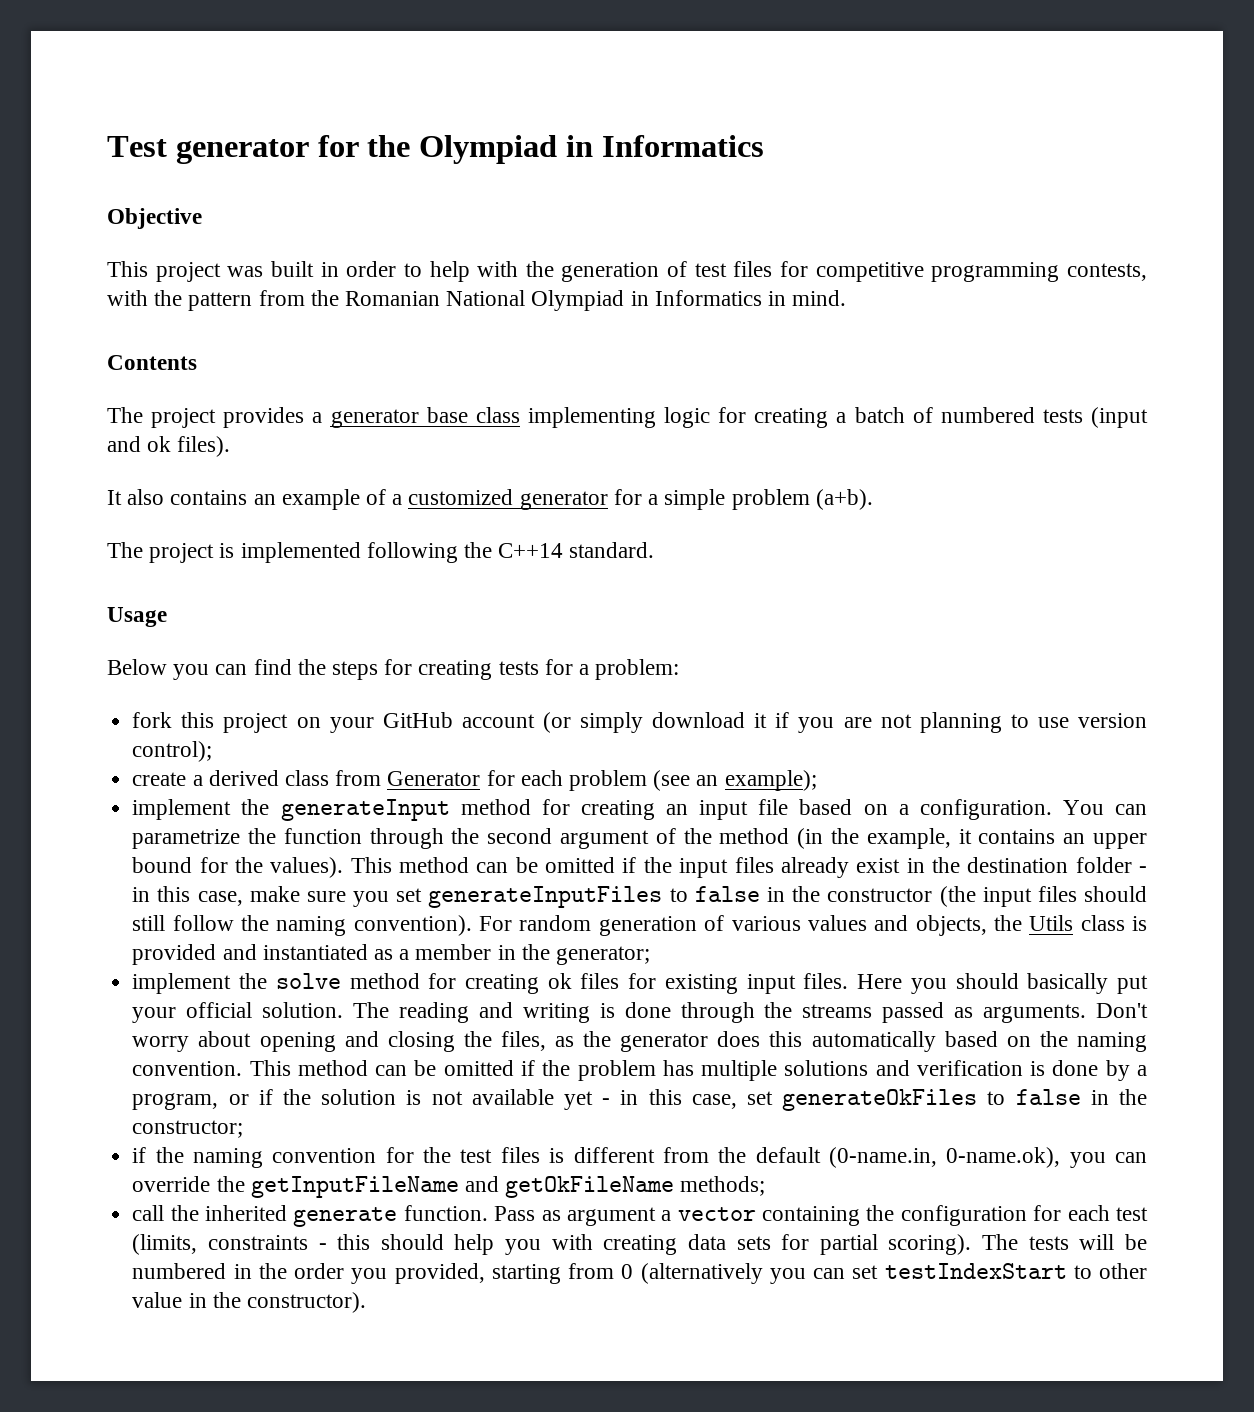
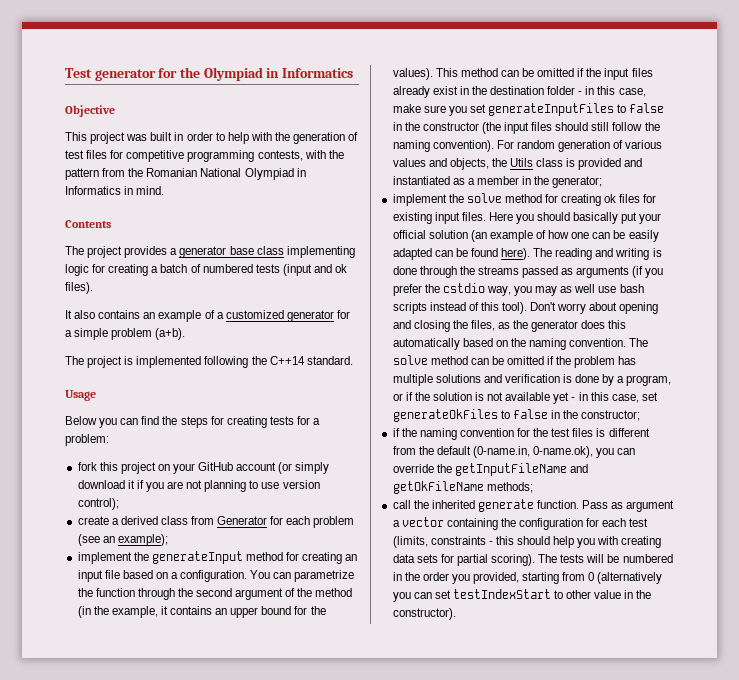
[262,1002,344,1018] solution. -> [428,230,659,242] [392,248,531,260] solution (an example of how one can be easily adapted can be found here).
[983,1004,1087,1023] arguments. -> [576,266,664,278] [392,283,644,296] [392,302,528,314] arguments (if you prefer the cstdio way, you may as well use bash scripts instead of this tool).
[249,1060,291,1076] This -> [629,338,649,347] [392,355,428,365] The solve

